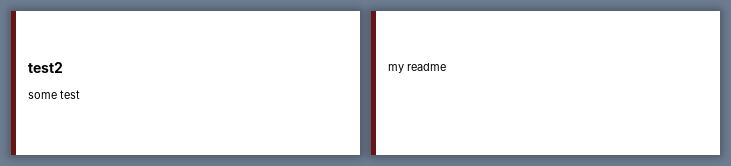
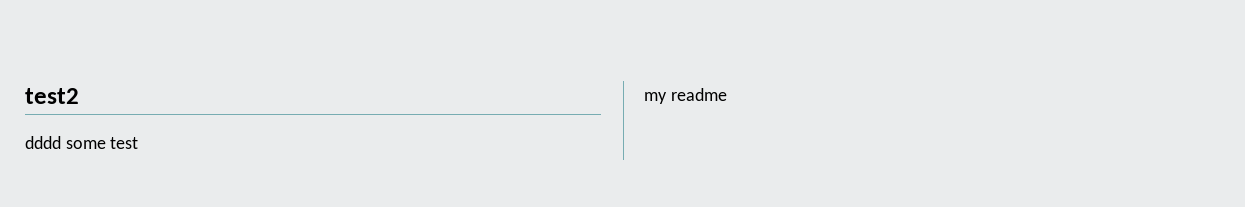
(63, 67) none -> [25,136,61,149] dddd

